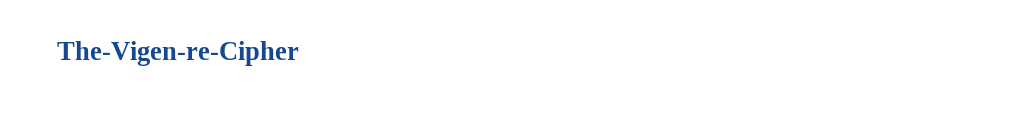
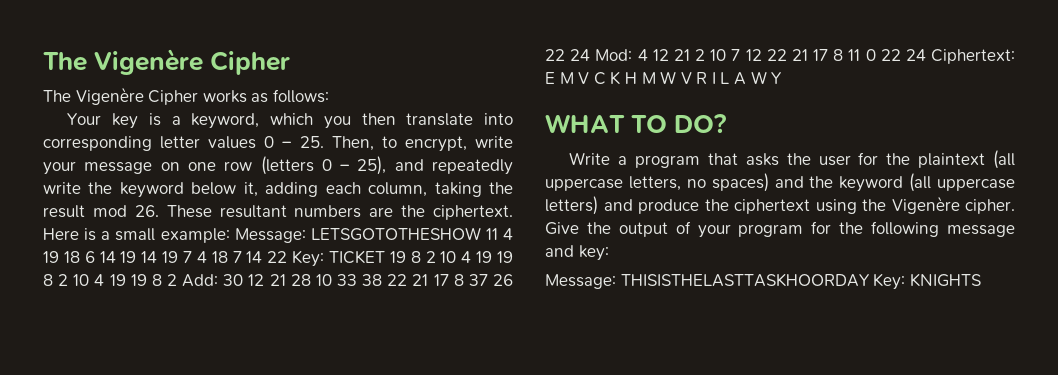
[57,41,299,66] The-Vigen-re-Cipher -> [43,48,291,75] [43,87,329,105] [67,113,513,129] [43,136,513,152] [43,156,513,175] [43,182,514,198] [43,205,513,220] [43,227,513,243] [43,250,513,267] [43,274,514,287] [545,49,1015,64] [545,71,783,85] [545,114,727,133] [569,150,1015,169] [545,173,1015,192] [545,196,1015,215] [545,221,1016,238] [545,245,609,261] [545,273,981,290] The Vigenère Cipher // The Vigenère Cipher works as follows: // Your key is a keyword, which you then translate into corresponding letter values 0 – 25. Then, to encrypt, write your message on one row (letters 0 – 25), and repeatedly write the keyword below it, adding each column, taking the result mod 26. These resultant numbers are the ciphertext. Here is a small example: Message: LETSGOTOTHESHOW 11 4 19 18 6 14 19 14 19 7 4 18 7 14 22 Key: TICKET 19 8 2 10 4 19 19 8 2 10 4 19 19 8 2 Add: 30 12 21 28 10 33 38 22 21 17 8 37 26 22 24 Mod: 4 12 21 2 10 7 12 22 21 17 8 11 0 22 24 Ciphertext: E M V C K H M W V R I L A W Y // WHAT TO DO? // Write a program that asks the user for the plaintext (all uppercase letters, no spaces) and the keyword (all uppercase letters) and produce the ciphertext using the Vigenère cipher. Give the output of your program for the following message and key: // Message: THISISTHELASTTASKHOORDAY Key: KNIGHTS

